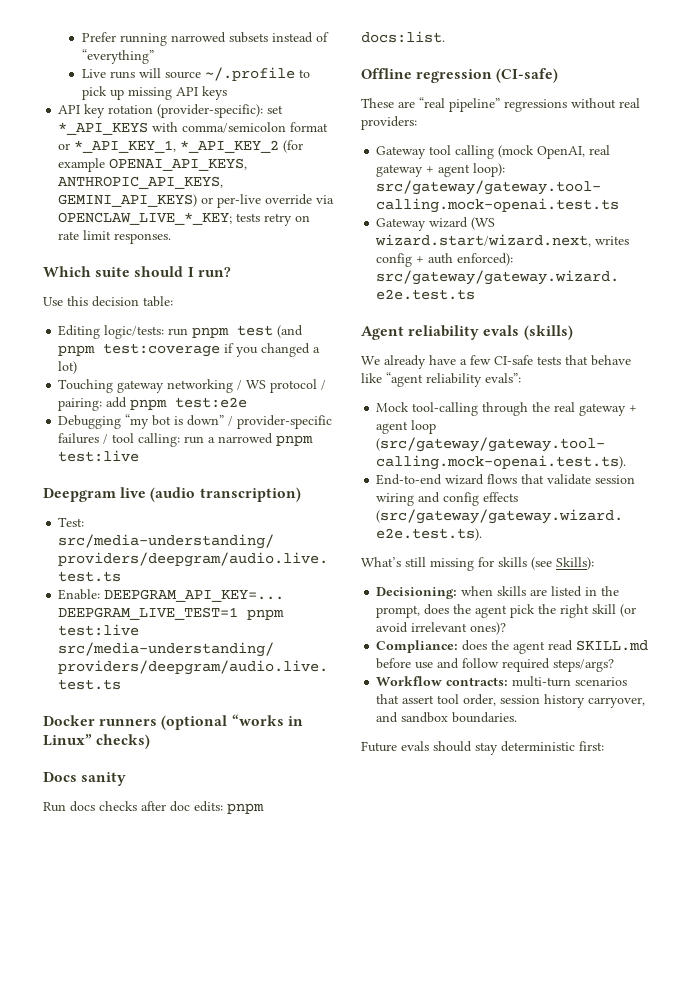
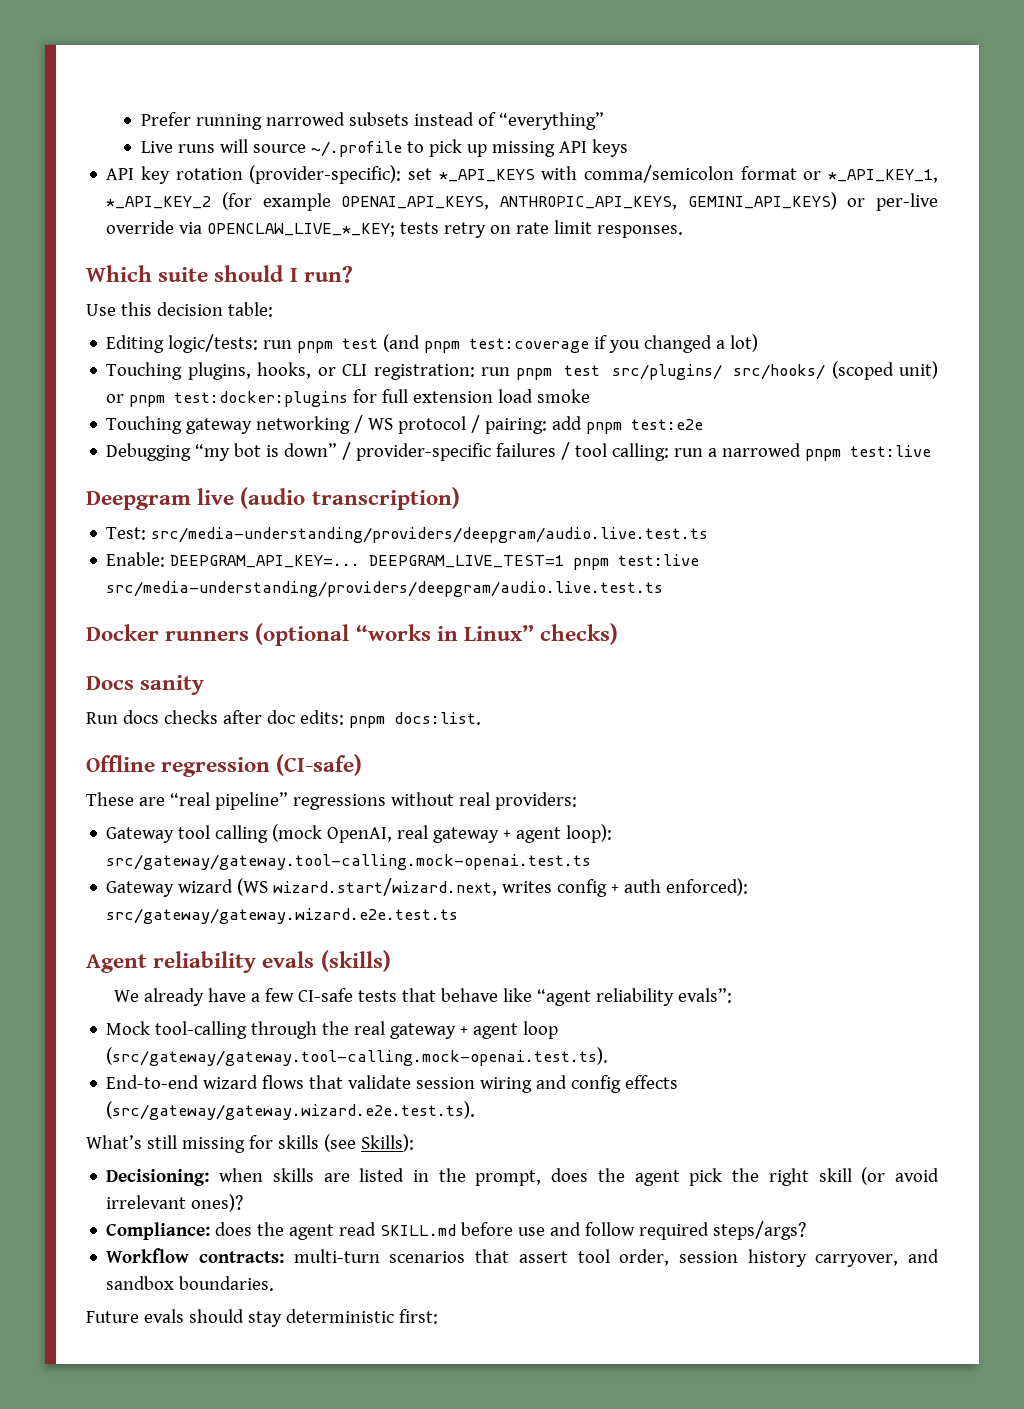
(78, 367) none -> [106,361,938,380] [106,389,591,407] // Touching plugins, hooks, or CLI registration: run pnpm test src/plugins/ src/hooks/ (scoped unit) or pnpm test:docker:plugins for full extension load smoke

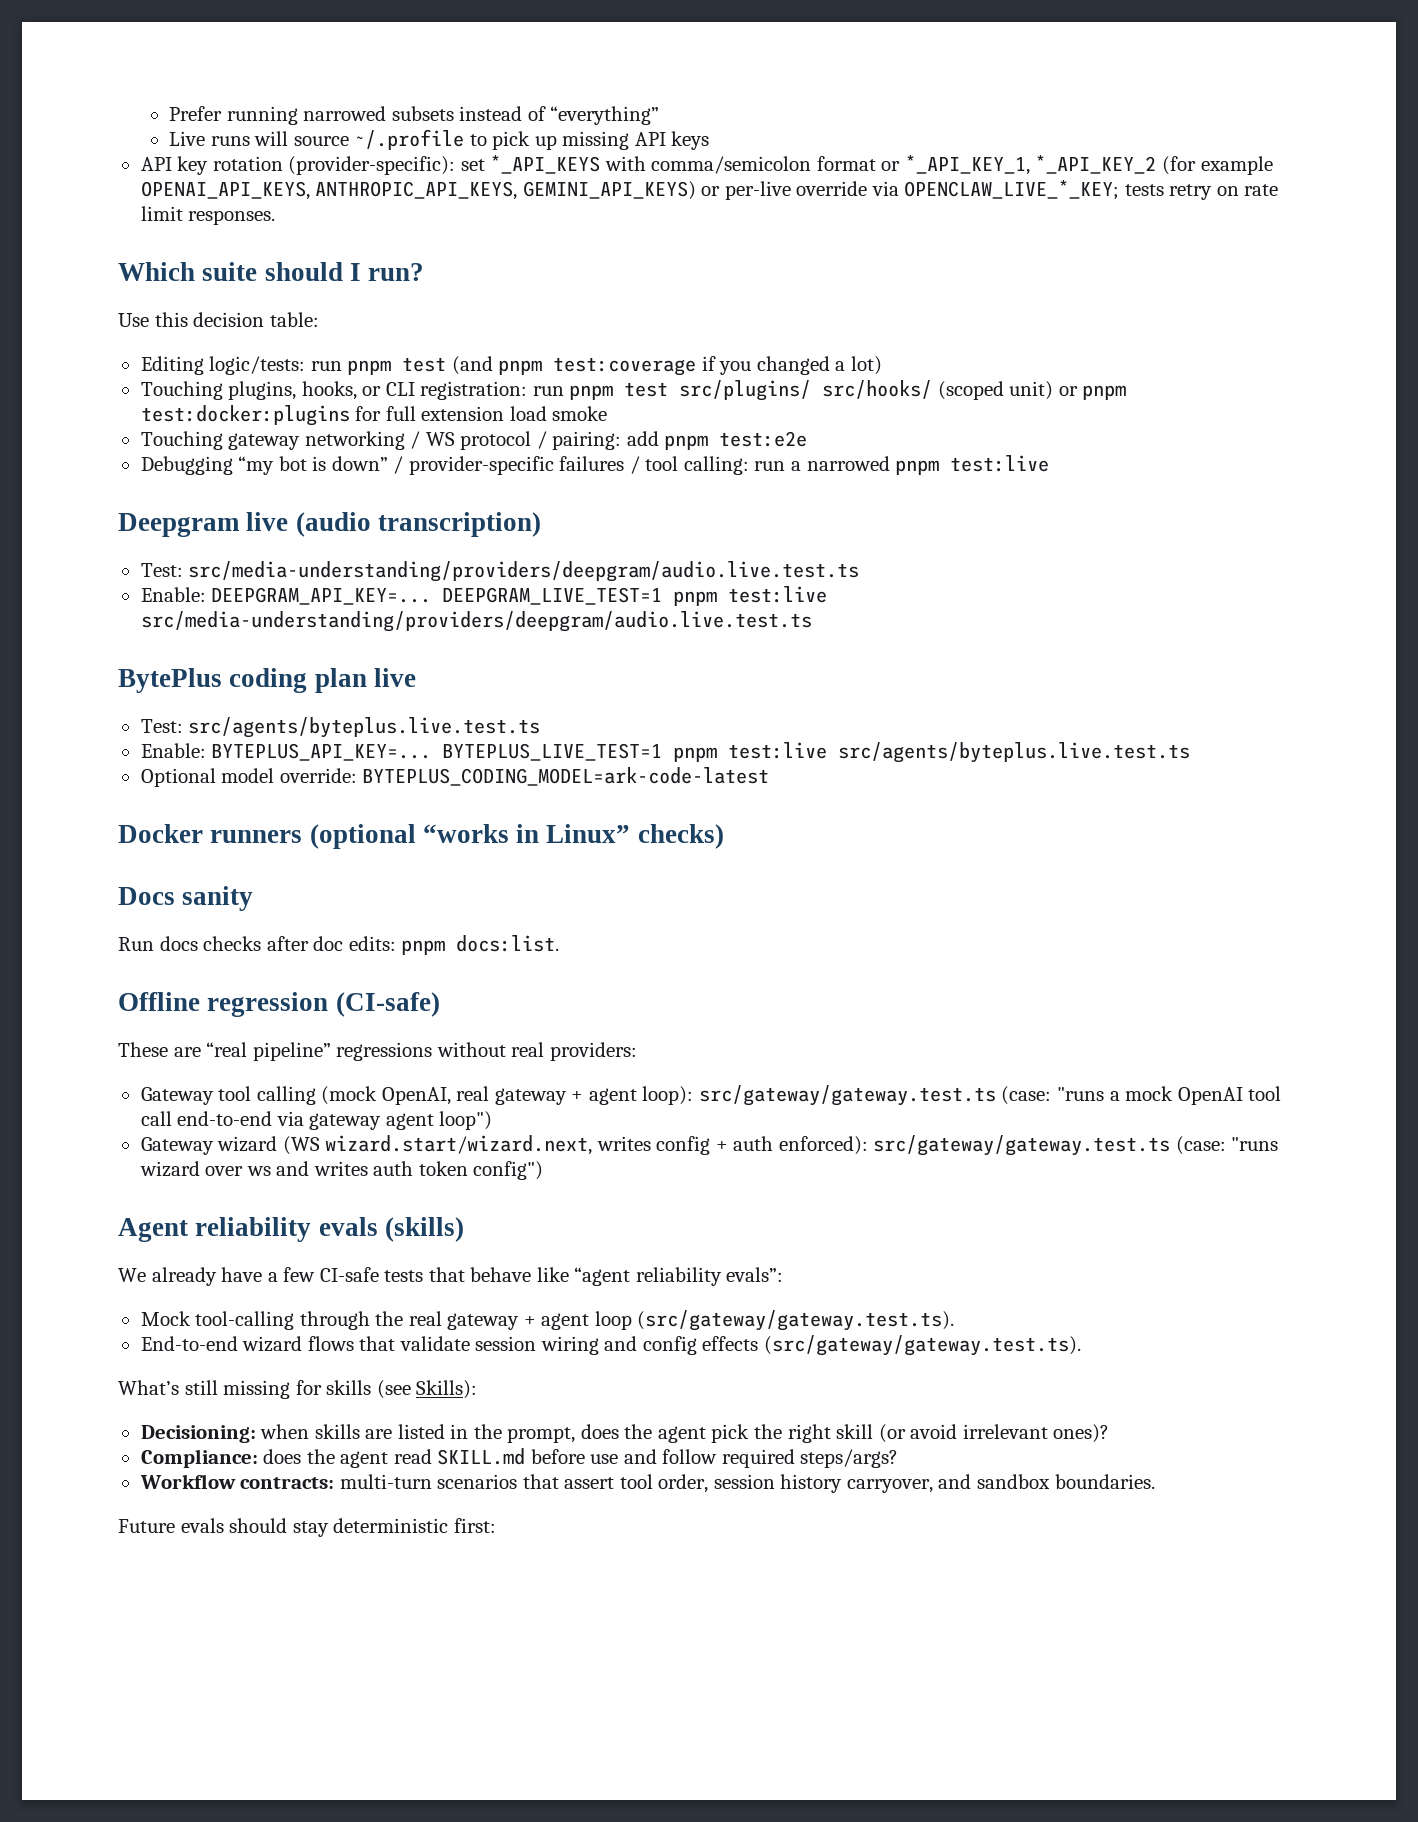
(664, 589) none -> [118,668,416,693] [140,717,541,738] [140,742,1191,763] [140,767,770,787] // BytePlus coding plan live // Test: src/agents/byteplus.live.test.ts // Enable: BYTEPLUS_API_KEY=... BYTEPLUS_LIVE_TEST=1 pnpm test:live src/agents/byteplus.live.test.ts // Optional model override: BYTEPLUS_CODING_MODEL=ark-code-latest
[106,854,592,870] src/gateway/gateway.tool-calling.mock-openai.test.ts -> [698,1085,1282,1106] [140,1111,493,1130] src/gateway/gateway.test.ts (case: "runs a mock OpenAI tool call end-to-end via gateway agent loop")
[106,908,459,924] src/gateway/gateway.wizard.e2e.test.ts -> [873,1135,1279,1156] [139,1161,544,1180] src/gateway/gateway.test.ts (case: "runs wizard over ws and writes auth token config")
[106,1047,609,1066] (src/gateway/gateway.tool-calling.mock-openai.test.ts). -> [637,1310,955,1331] (src/gateway/gateway.test.ts).
[106,1101,476,1120] (src/gateway/gateway.wizard.e2e.test.ts). -> [763,1335,1081,1356] (src/gateway/gateway.test.ts).

